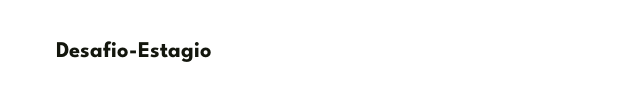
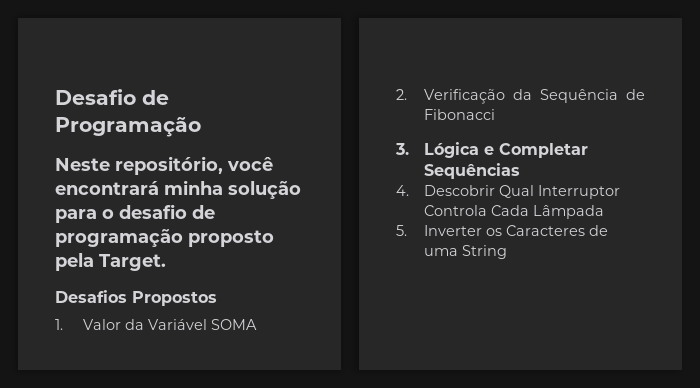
[56,41,212,62] Desafio-Estagio -> [55,89,169,105] [55,117,201,137] [55,156,273,175] [55,180,301,199] [55,204,215,223] [55,229,274,247] [55,253,166,271] [55,290,217,306] [55,319,258,330] [396,89,645,104] [424,109,496,120] [395,142,589,158] [424,163,521,179] [396,185,621,199] [424,205,605,219] [396,225,609,236] [424,245,508,259] Desafio de Programação // Neste repositório, você encontrará minha solução para o desafio de programação proposto pela Target. // Desafios Propostos // 1. Valor da Variável SOMA // 2. Verificação da Sequência de Fibonacci // 3. Lógica e Completar Sequências // 4. Descobrir Qual Interruptor Controla Cada Lâmpada // 5. Inverter os Caracteres de uma String

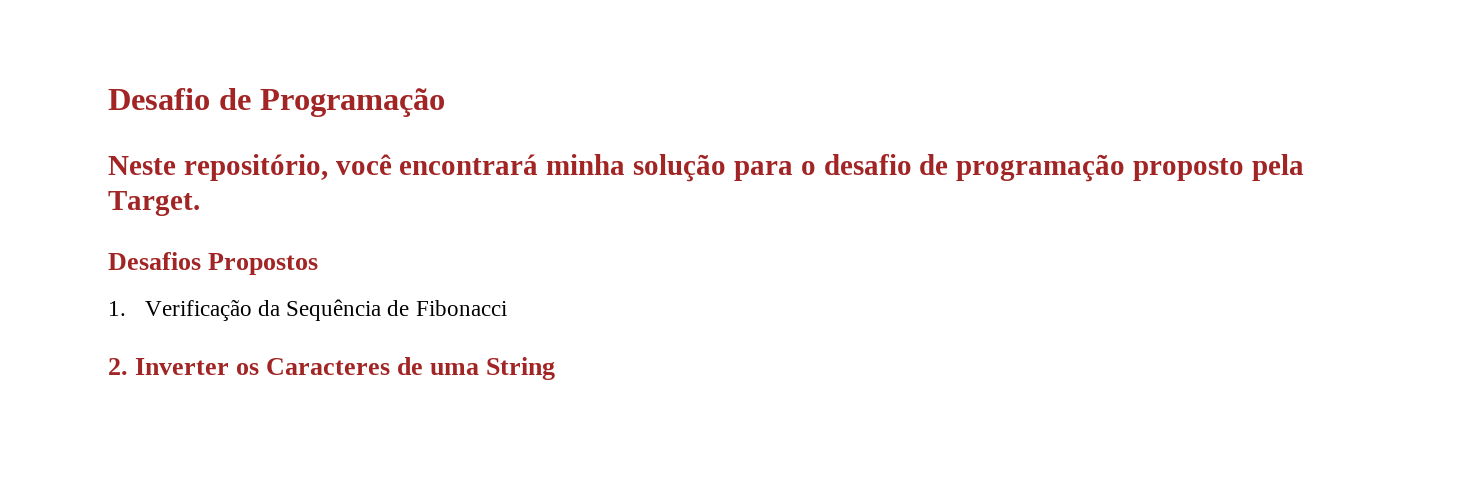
[83,319,258,330] [396,89,407,100] Valor da Variável SOMA // 2. -> (126, 308) none
[395,142,589,158] [424,163,521,179] [396,185,621,199] [424,205,605,219] [396,225,407,236] 3. Lógica e Completar Sequências // 4. Descobrir Qual Interruptor Controla Cada Lâmpada // 5. -> [108,358,128,375] 2.

